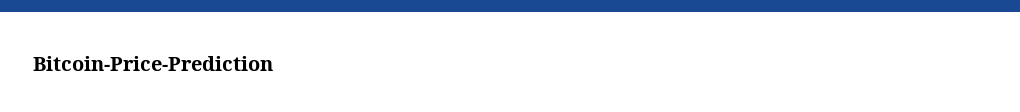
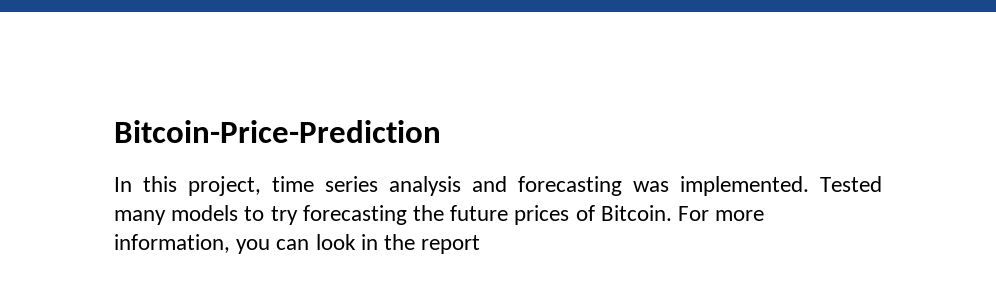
(273, 63) none -> [114,176,882,196] [114,205,765,225] [114,234,481,254] // In this project, time series analysis and forecasting was implemented. Tested many models to try forecasting the future prices of Bitcoin. For more information, you can look in the report

